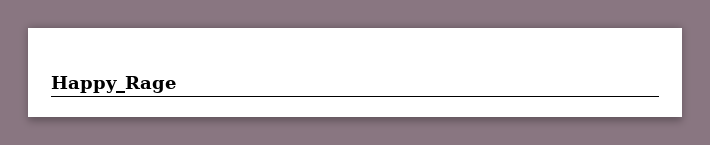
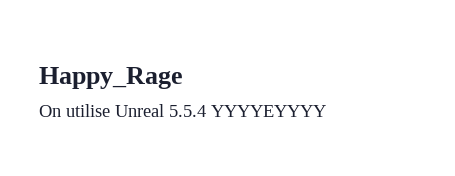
(176, 84) none -> [39,104,326,117] // On utilise Unreal 5.5.4 YYYYEYYYY

